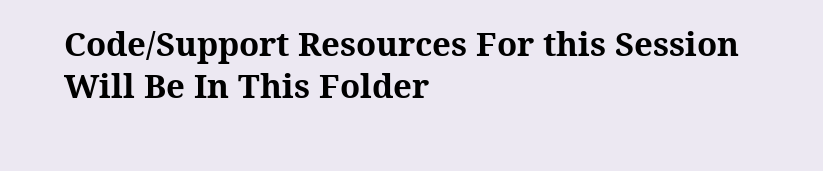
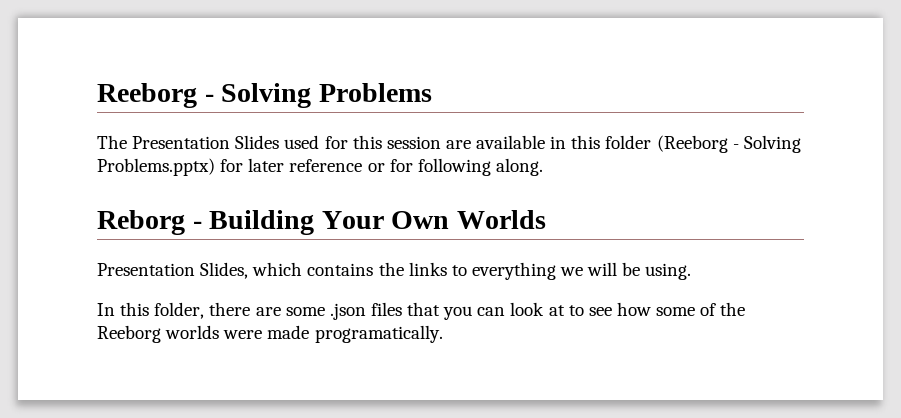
[64,31,739,64] [64,73,429,98] Code/Support Resources For this Session Will Be In This Folder -> [97,83,432,108] [97,135,801,153] [97,158,543,176] [97,210,546,235] [97,262,692,280] [97,302,746,320] [97,325,443,343] Reeborg - Solving Problems // The Presentation Slides used for this session are available in this folder (Reeborg - Solving Problems.pptx) for later reference or for following along. // Reborg - Building Your Own Worlds // Presentation Slides, which contains the links to everything we will be using. // In this folder, there are some .json files that you can look at to see how some of the Reeborg worlds were made programatically.

